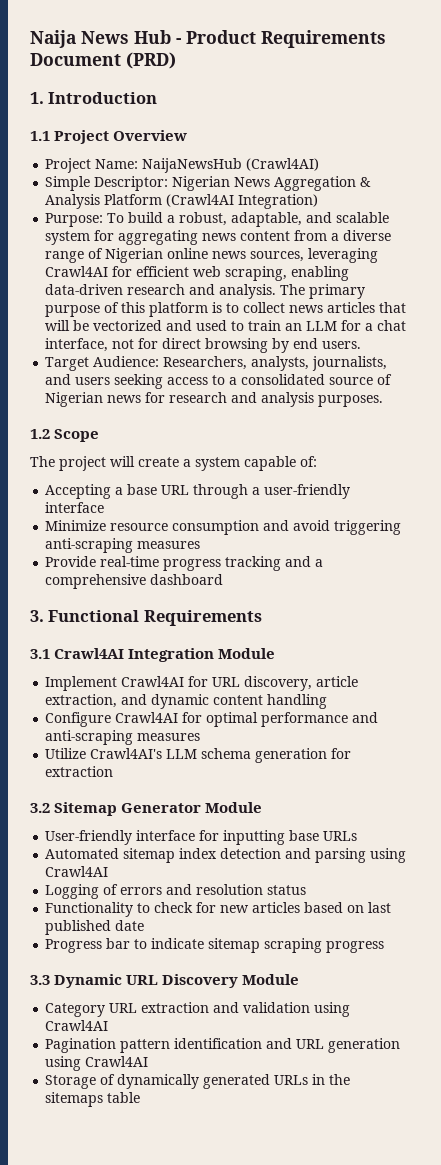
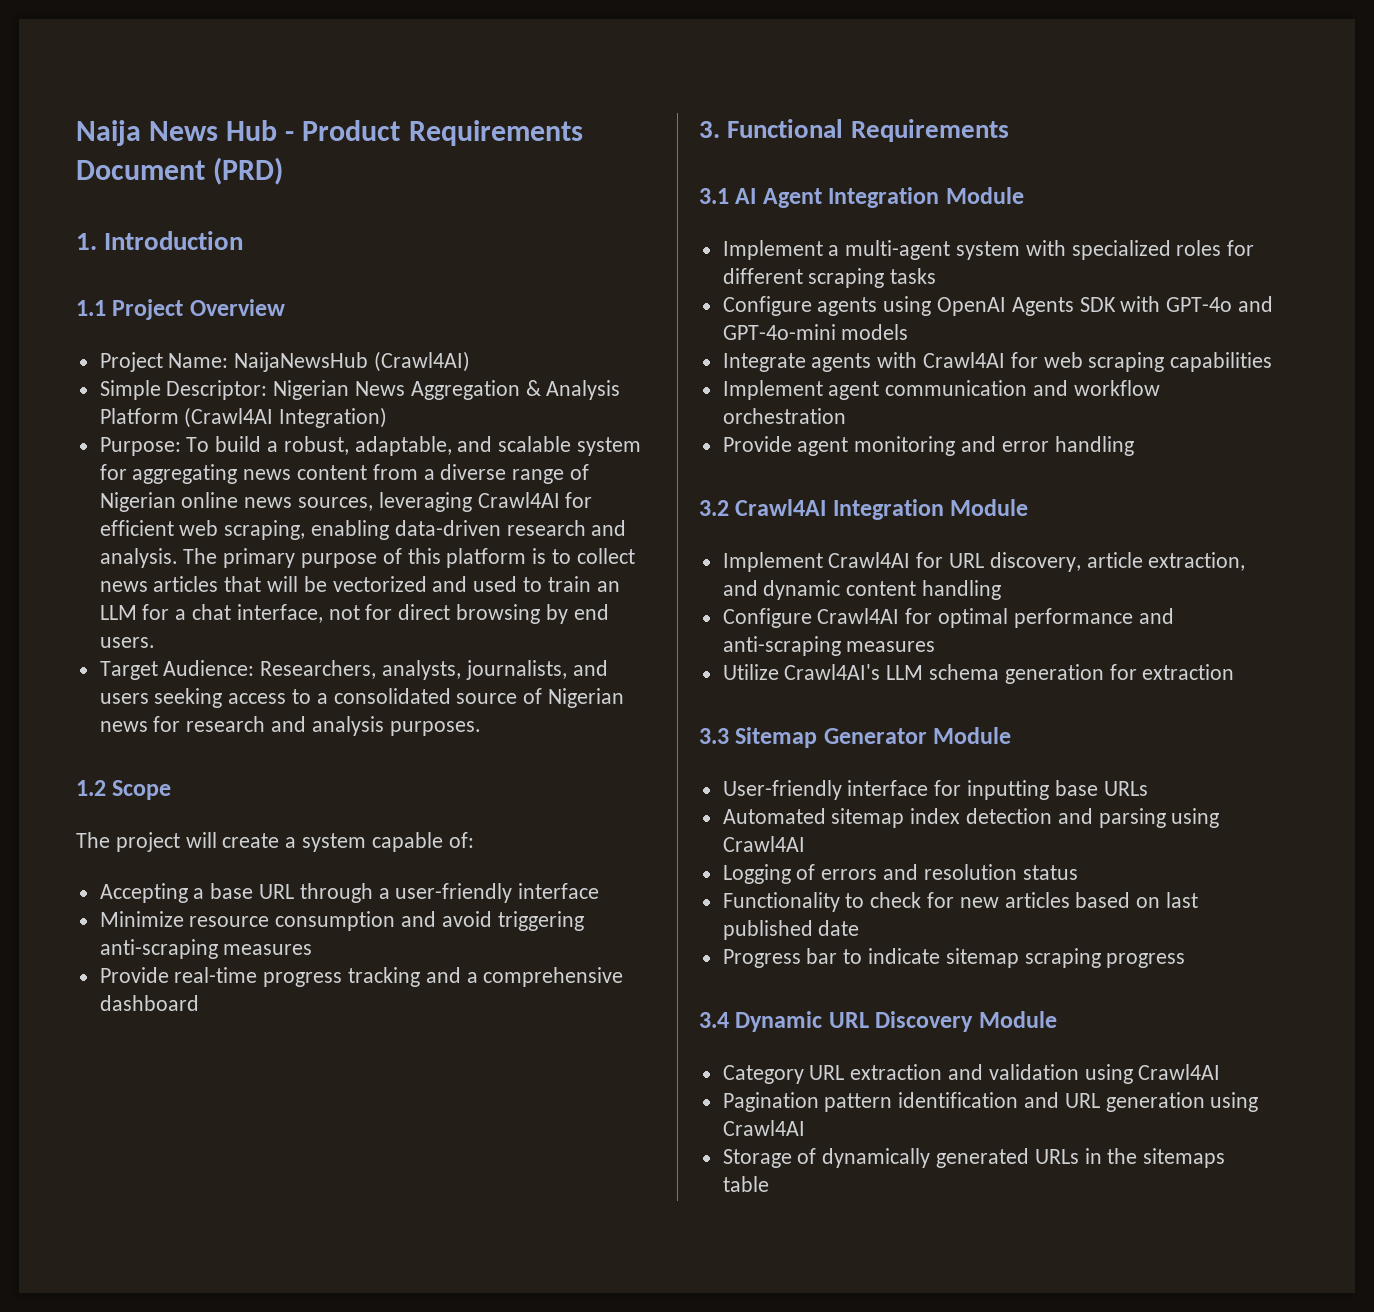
(50, 654) none -> [735,187,1024,208] [722,240,1255,260] [722,268,937,288] [722,296,1274,316] [722,324,909,340] [722,352,1273,372] [722,380,1160,400] [722,408,846,424] [722,436,1134,456] [699,500,729,516] AI Agent Integration Module // Implement a multi-agent system with specialized roles for different scraping tasks // Configure agents using OpenAI Agents SDK with GPT-4o and GPT-4o-mini models // Integrate agents with Crawl4AI for web scraping capabilities // Implement agent communication and workflow orchestration // Provide agent monitoring and error handling // 3.2
[30,803,50,813] 3.2 -> [699,728,729,744] 3.3
[30,975,50,985] 3.3 -> [699,1012,729,1028] 3.4

